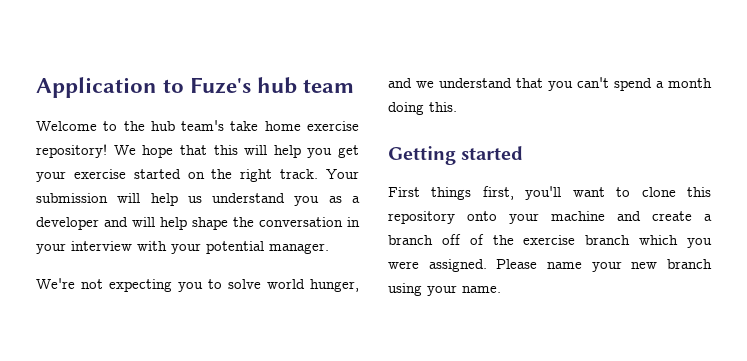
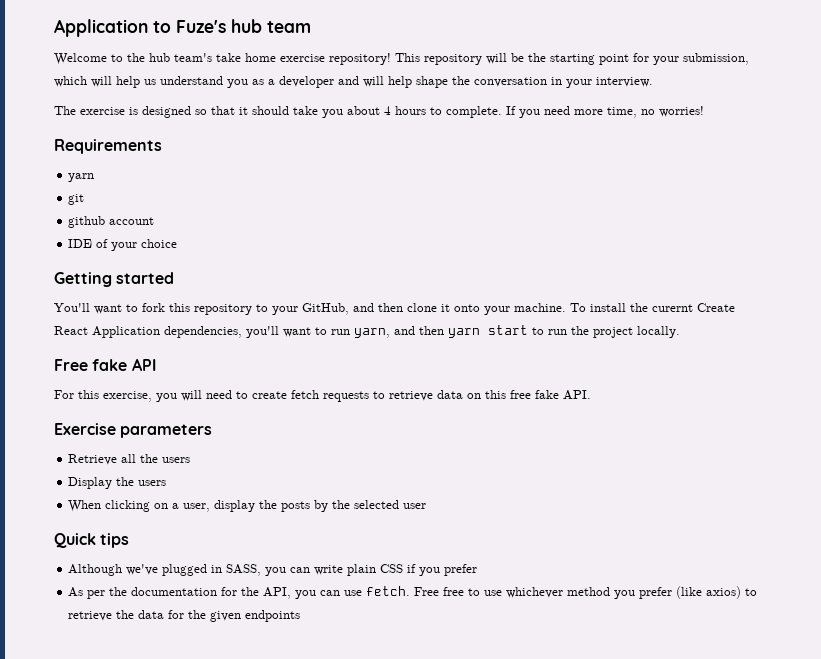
[113,145,359,158] [36,169,359,182] [36,193,108,203] We hope that this will help you get your exercise started on the right track. Your submission -> [395,53,749,65] [54,76,87,87] This repository will be the starting point for your submission, which
[71,241,329,254] [36,278,359,292] [388,77,712,91] [388,102,457,115] [388,146,524,165] [388,186,711,200] [388,211,712,224] [388,234,712,248] [388,259,712,272] [388,283,501,296] interview with your potential manager. // We're not expecting you to solve world hunger, and we understand that you can't spend a month doing this. // Getting started // First things first, you'll want to clone this repository onto your machine and create a branch off of the exercise branch which you were assigned. Please name your new branch using your name. -> [596,77,653,87] [54,106,704,118] [54,139,162,154] [68,173,95,182] [68,194,85,205] [68,216,155,228] [68,239,178,251] [54,272,175,287] [54,303,735,315] [54,325,680,338] [54,358,156,371] [54,390,591,402] [54,423,213,438] [68,454,191,465] [68,477,167,489] [68,500,427,512] [54,533,130,548] [68,564,478,576] [68,586,758,599] [68,610,301,622] interview. // The exercise is designed so that it should take you about 4 hours to complete. If you need more time, no worries! // Requirements // yarn // git // github account // IDE of your choice // Getting started // You'll want to fork this repository to your GitHub, and then clone it onto your machine. To install the curernt Create React Application dependencies, you'll want to run yarn, and then yarn start to run the project locally. // Free fake API // For this exercise, you will need to create fetch requests to retrieve data on this free fake API. // Exercise parameters // Retrieve all the users // Display the users // When clicking on a user, display the posts by the selected user // Quick tips // Although we've plugged in SASS, you can write plain CSS if you prefer // As per the documentation for the API, you can use fetch. Free free to use whichever method you prefer (like axios) to retrieve the data for the given endpoints

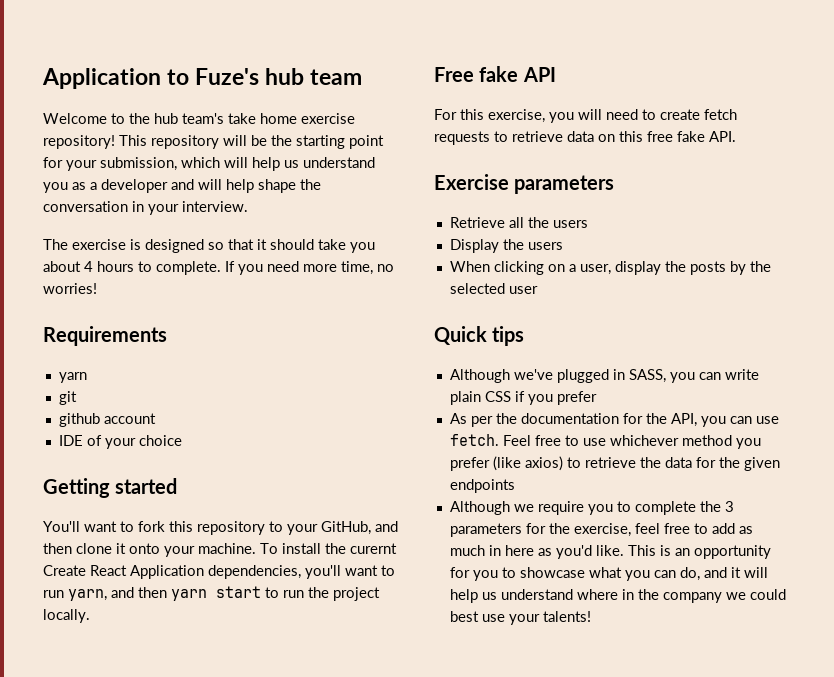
[414,587,440,596] Free -> [502,435,531,446] Feel
(301, 616) none -> [449,501,734,515] [449,523,753,537] [449,545,771,559] [449,567,768,581] [449,589,786,603] [449,611,591,625] // Although we require you to complete the 3 parameters for the exercise, feel free to add as much in here as you'd like. This is an opportunity for you to showcase what you can do, and it will help us understand where in the company we could best use your talents!

